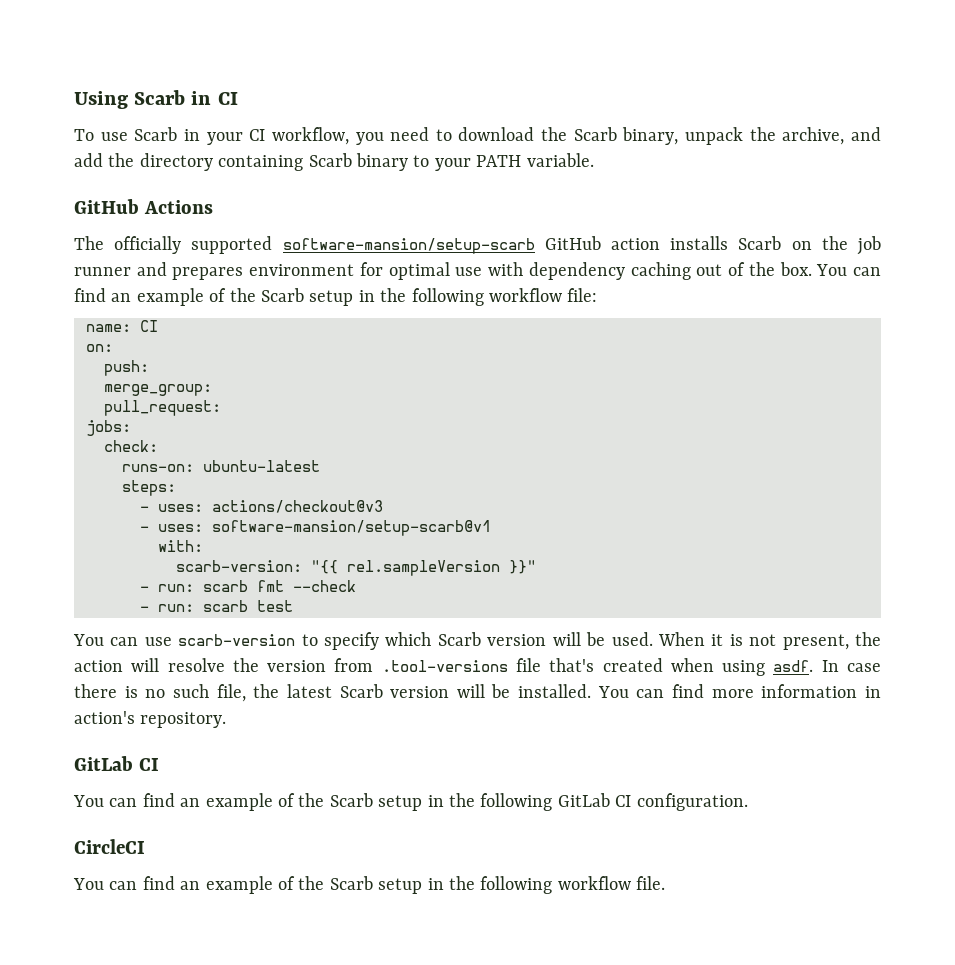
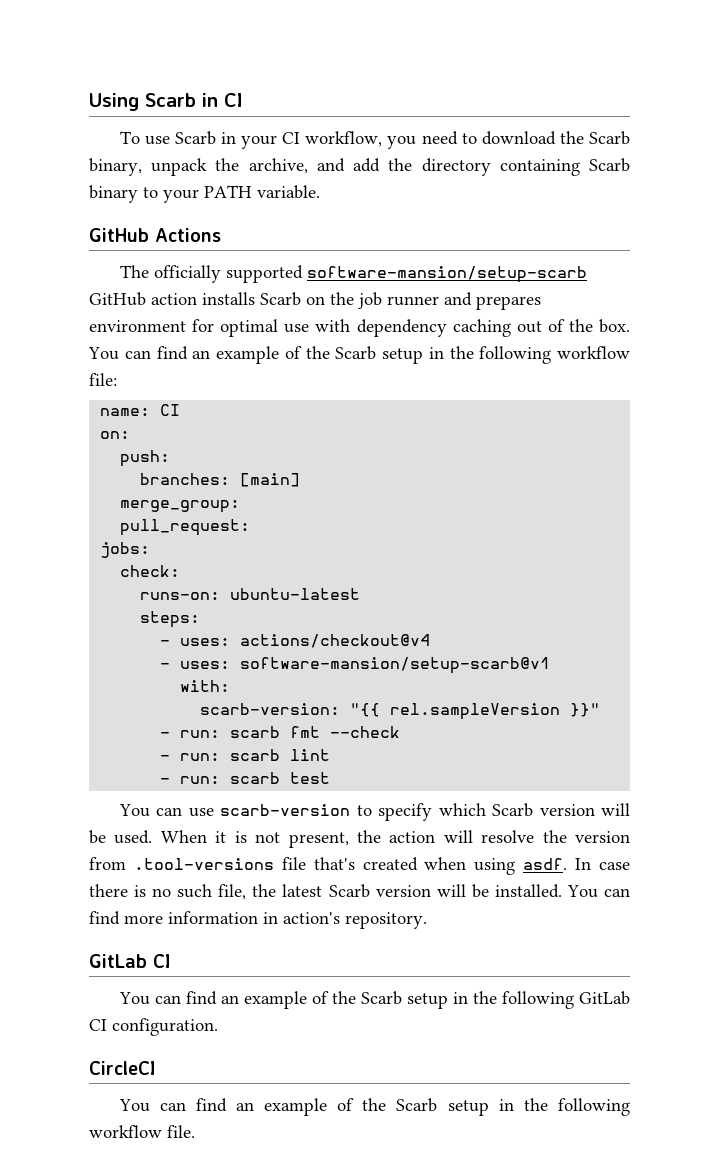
(149, 368) none -> [140,473,301,487] // branches: [main]
[212,500,383,513] actions/checkout@v3 -> [240,634,431,648] actions/checkout@v4
(356, 586) none -> [160,749,331,761] // - run: scarb lint

